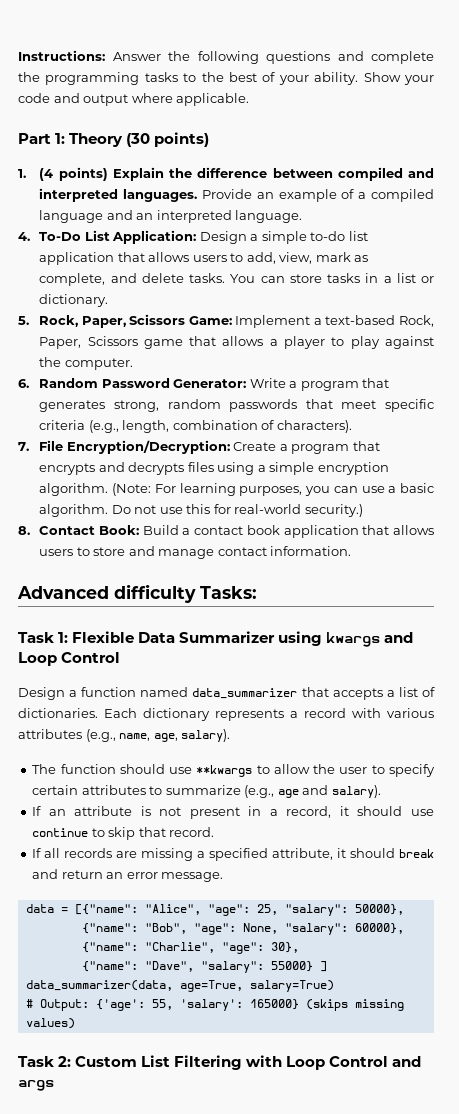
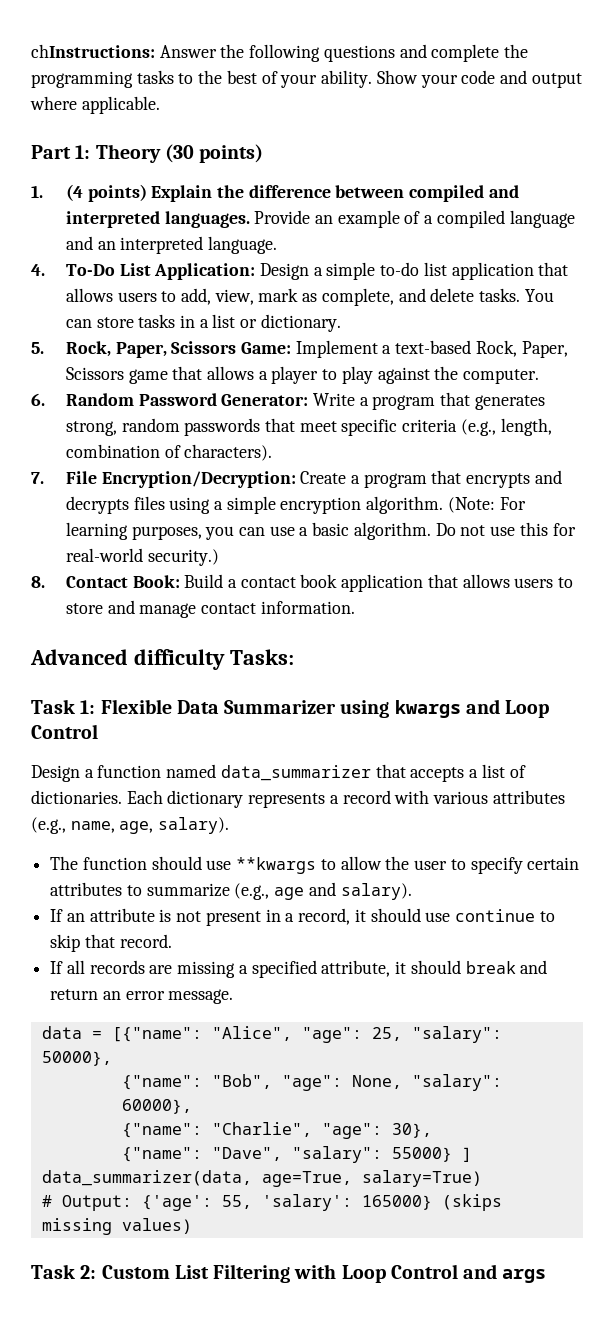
[18,50,105,61] Instructions: -> [31,44,155,58] chInstructions:

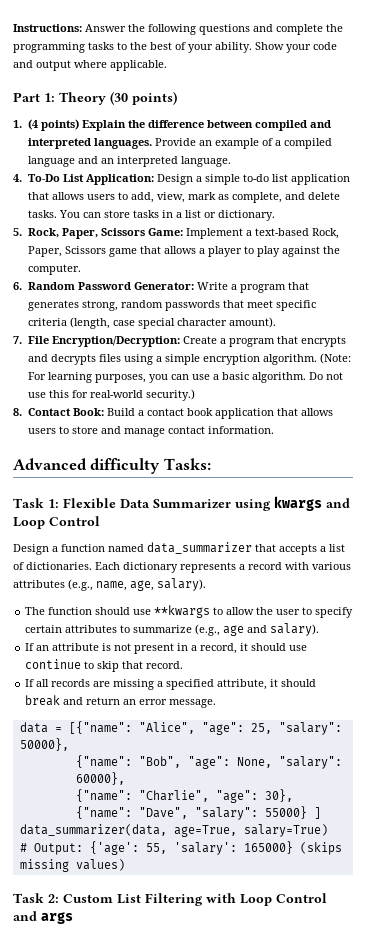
[31,44,155,58] chInstructions: -> [13,24,82,32] Instructions:
[460,418,552,436] [65,444,273,461] (e.g., length, combination of characters). -> [69,317,276,329] (length, case special character amount).

